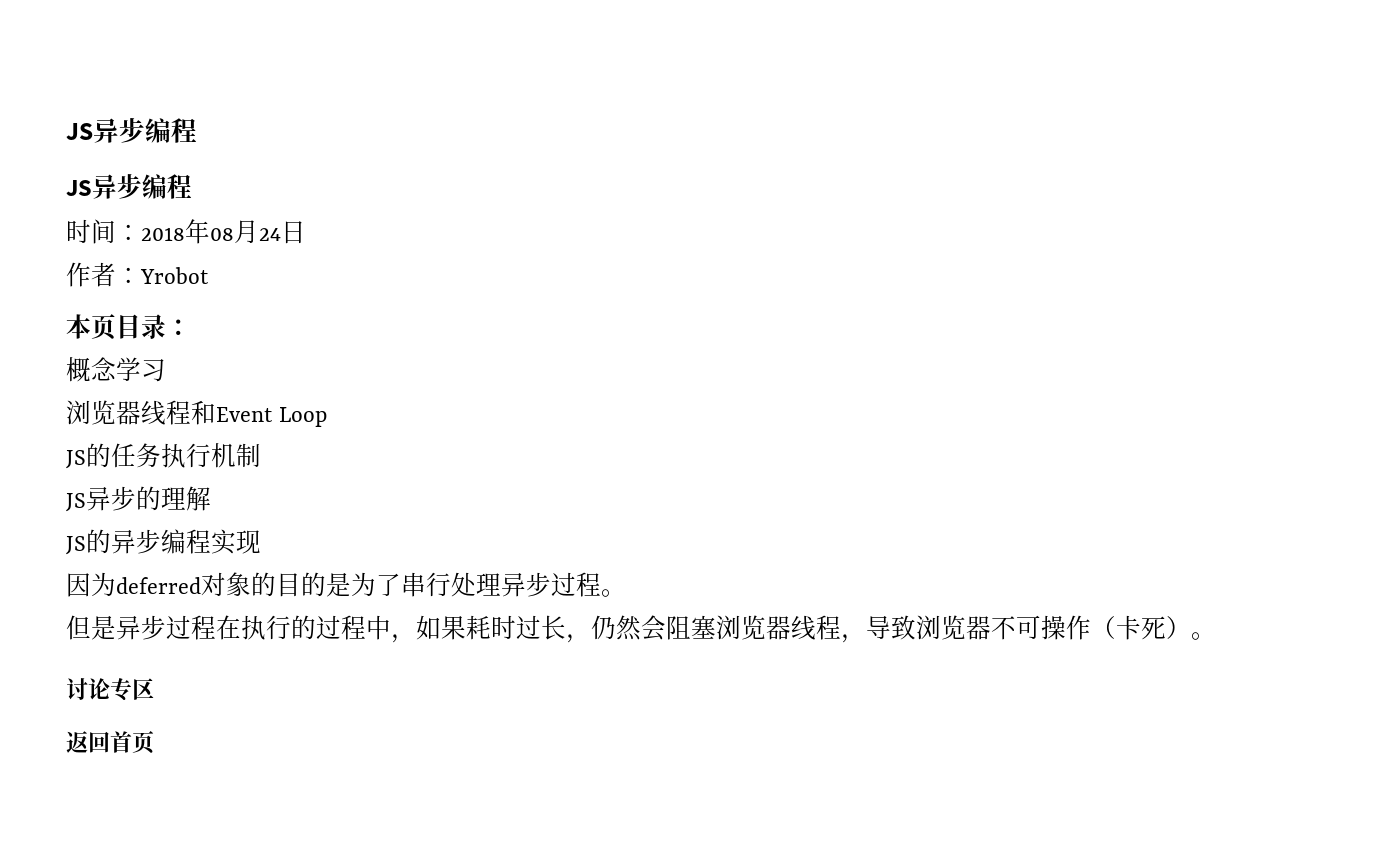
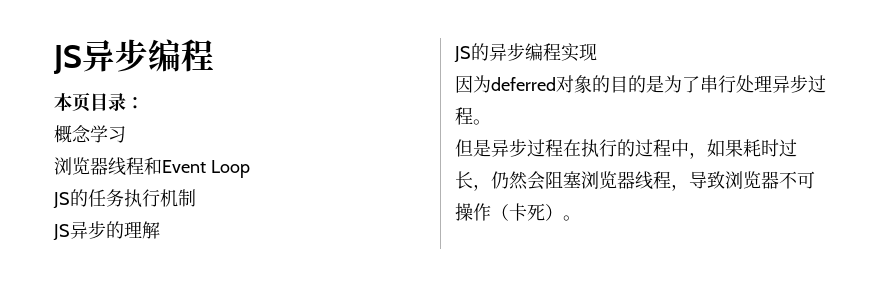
[66,118,197,143] [66,174,192,199] [66,219,306,244] [66,262,209,287] JS异步编程 // JS异步编程 // 时间：2018年08月24日 // 作者：Yrobot -> [53,39,214,74] JS异步编程
[66,678,154,701] [66,731,154,754] // 讨论专区 // 返回首页 -> (581, 218) none

